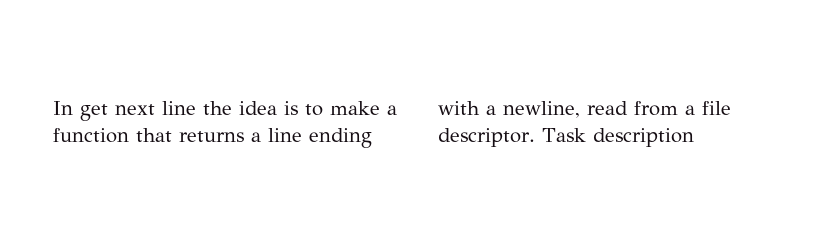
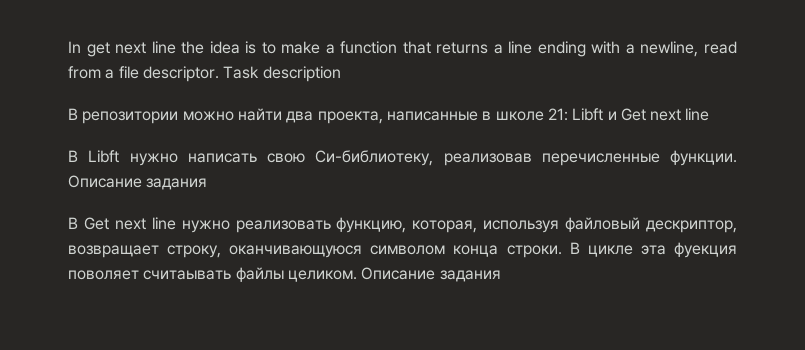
(694, 137) none -> [68,108,710,124] [68,150,737,166] [68,175,208,190] [68,217,738,233] [68,242,737,258] [68,267,501,282] // В репозитории можно найти два проекта, написанные в школе 21: Libft и Get next line // В Libft нужно написать свою Си-библиотеку, реализовав перечисленные функции. Описание задания // В Get next line нужно реализовать функцию, которая, используя файловый дескриптор, возвращает строку, оканчивающуюся символом конца строки. В цикле эта фуекция поволяет считаывать файлы целиком. Описание задания

